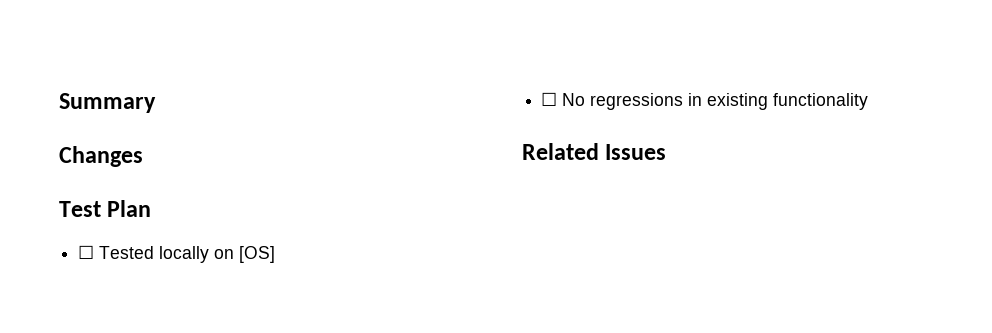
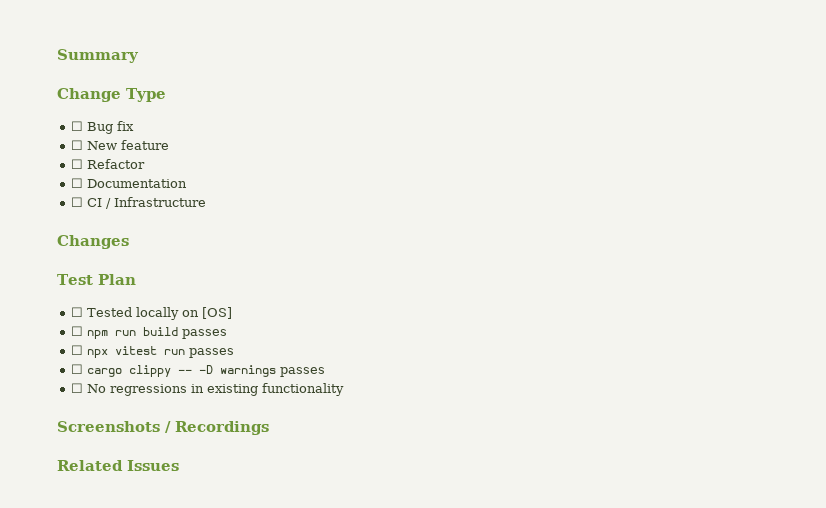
(156, 103) none -> [57,88,166,102] [70,121,134,134] [70,140,169,150] [70,159,145,169] [70,178,187,188] [70,197,206,209] // Change Type // ☐ Bug fix // ☐ New feature // ☐ Refactor // ☐ Documentation // ☐ CI / Infrastructure
(276, 254) none -> [70,326,227,339] [70,345,234,358] [70,364,325,377] // ☐ npm run build passes // ☐ npx vitest run passes // ☐ cargo clippy -- -D warnings passes
(869, 101) none -> [57,421,269,435] // Screenshots / Recordings

